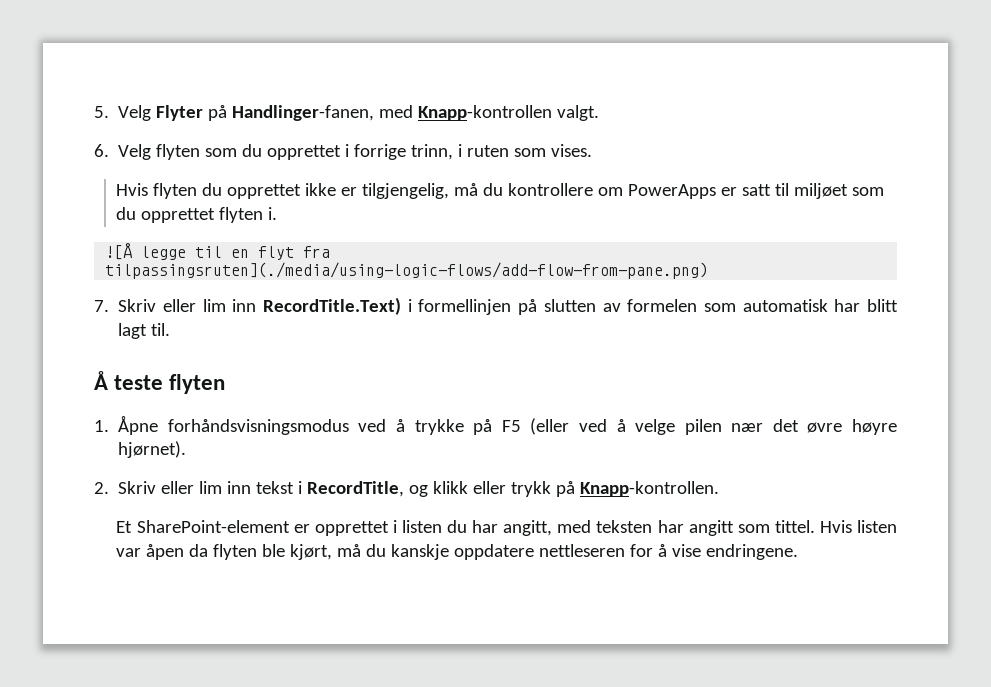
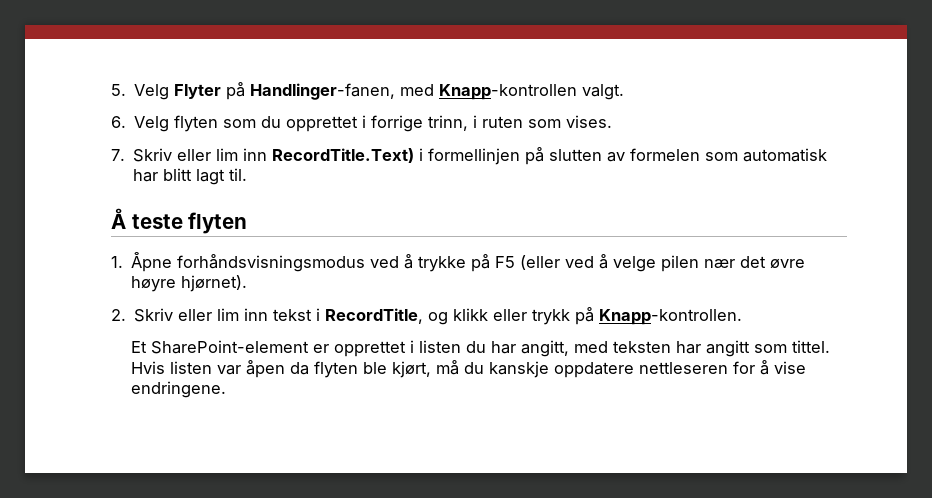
[116,183,885,199] [116,207,278,223] [105,243,331,260] [105,262,709,279] // Hvis flyten du opprettet ikke er tilgjengelig, må du kontrollere om PowerApps er satt til miljøet som du opprettet flyten i. // ![Å legge til en flyt fra tilpassingsruten](./media/using-logic-flows/add-flow-from-pane.png) -> (613, 121) none

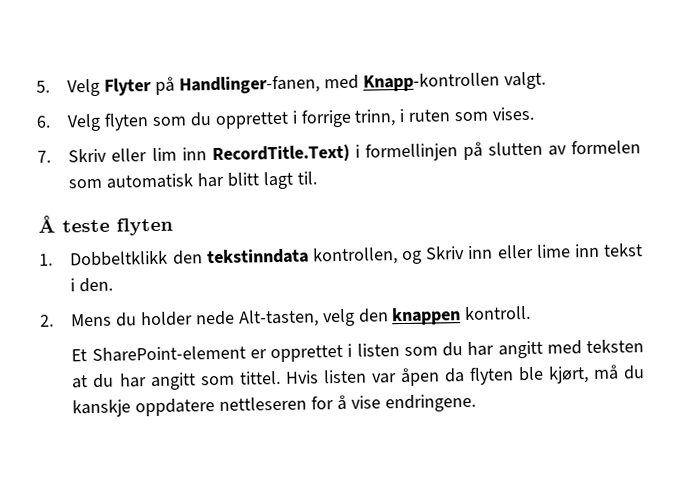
[131,252,806,272] [131,275,248,292] [111,307,743,325] Åpne forhåndsvisningsmodus ved å trykke på F5 (eller ved å velge pilen nær det øvre høyre hjørnet). // 2. Skriv eller lim inn tekst i RecordTitle, og klikk eller trykk på Knapp-kontrollen. -> [70,243,644,267] [70,277,114,293] [40,305,532,328] Dobbeltklikk den tekstinndata kontrollen, og Skriv inn eller lime inn tekst i den. // 2. Mens du holder nede Alt-tasten, velg den knappen kontroll.
[466,340,570,357] du har angitt, -> [403,340,543,359] som du har angitt
(672, 347) none -> [72,373,115,389] at du

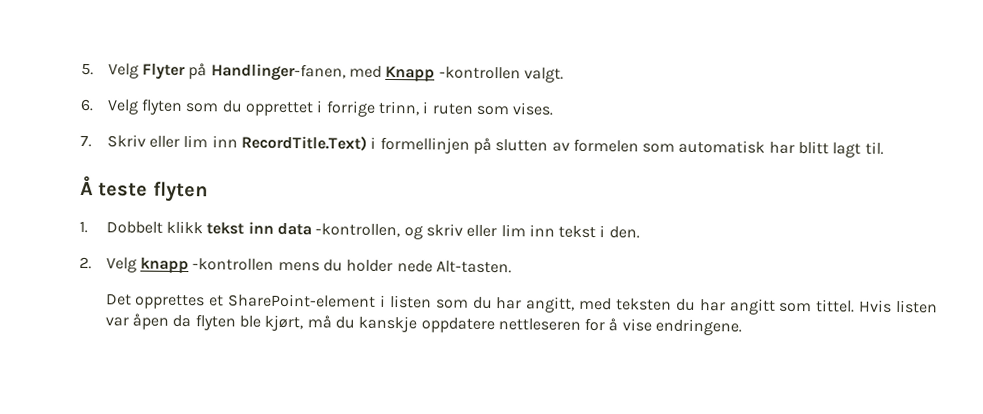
[362,72,500,92] Knapp-kontrollen -> [385,65,521,82] Knapp -kontrollen
[70,244,571,267] Dobbeltklikk den tekstinndata kontrollen, og Skriv inn eller lime -> [105,220,526,240] Dobbelt klikk tekst inn data -kontrollen, og skriv eller lim
[71,305,532,328] [71,344,344,363] Mens du holder nede Alt-tasten, velg den knappen kontroll. // Et SharePoint-element er opprettet -> [105,257,512,274] [105,293,377,310] Velg knapp -kontrollen mens du holder nede Alt-tasten. // Det opprettes et SharePoint-element
[497,340,543,359] angitt -> [525,296,576,313] angitt,
[72,375,89,389] at -> (673, 304) none

